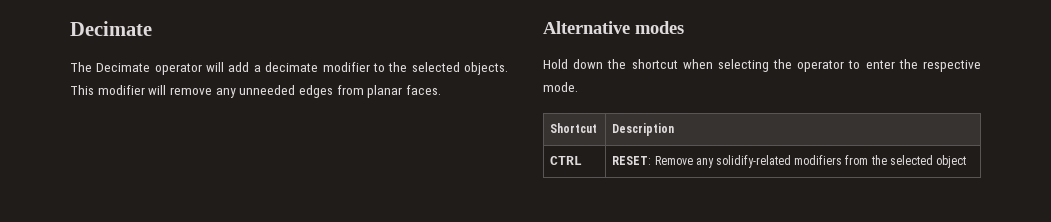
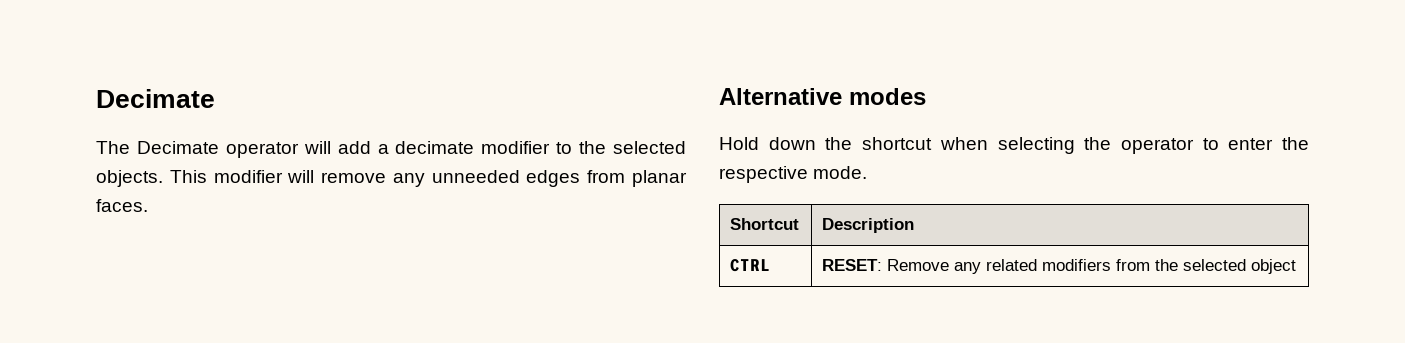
[715,155,791,168] solidify-related -> [986,259,1038,271] related

